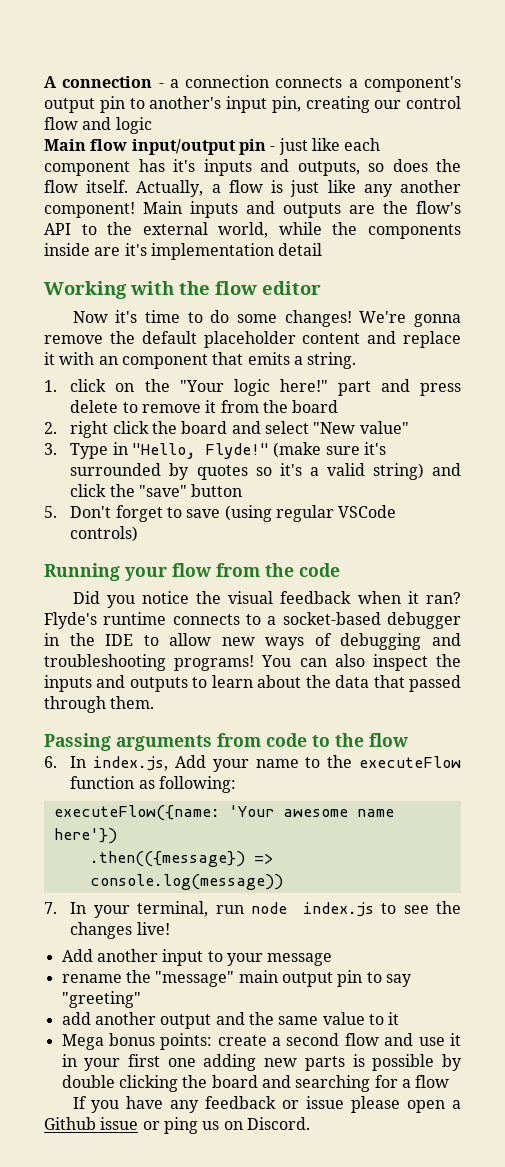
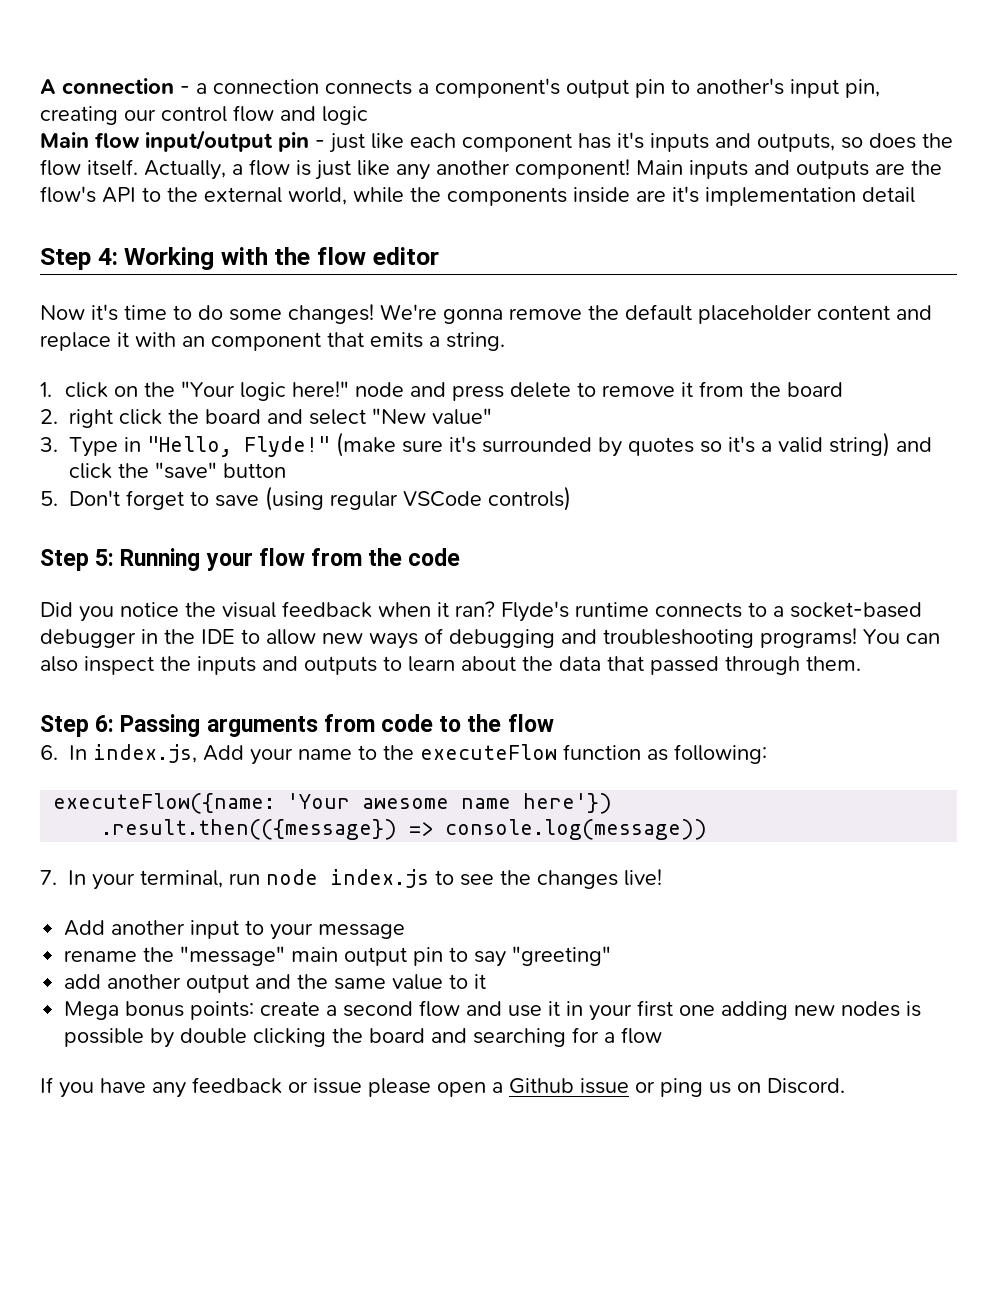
(323, 249) none -> [40,248,118,270] Step 4:
[337,381,371,396] part -> [355,382,405,397] node
(139, 534) none -> [40,549,115,571] Step 5:
(155, 702) none -> [40,715,115,737] Step 6:
[89,851,245,867] .then(({message}) -> [101,819,398,840] .result.then(({message})
[304,1056,345,1071] parts -> [841,1001,901,1017] nodes

